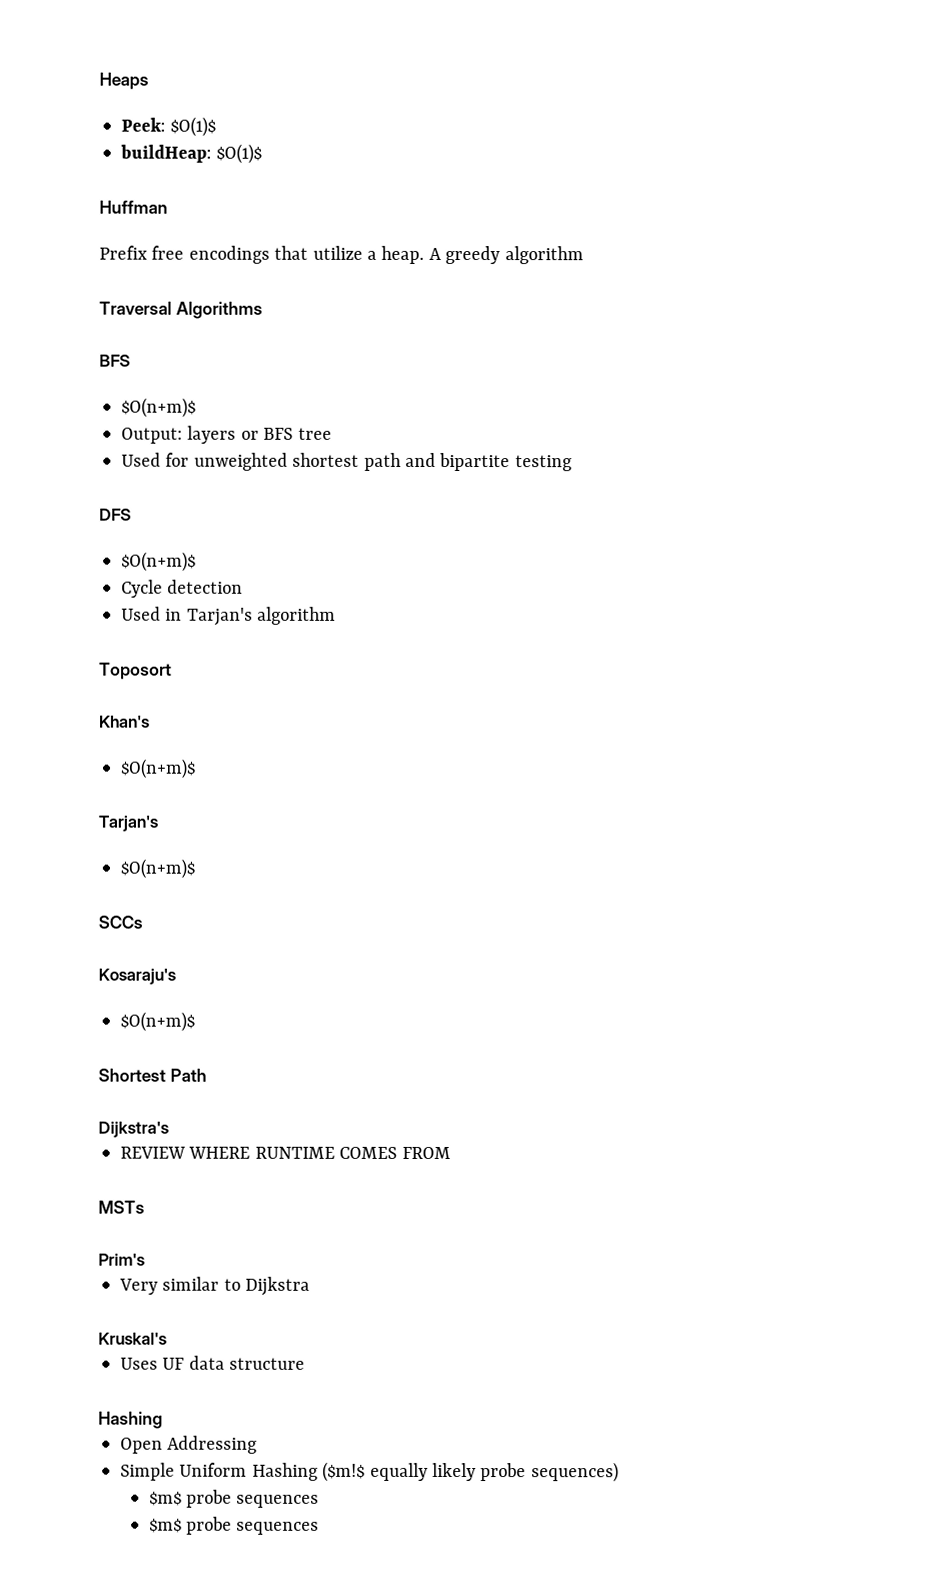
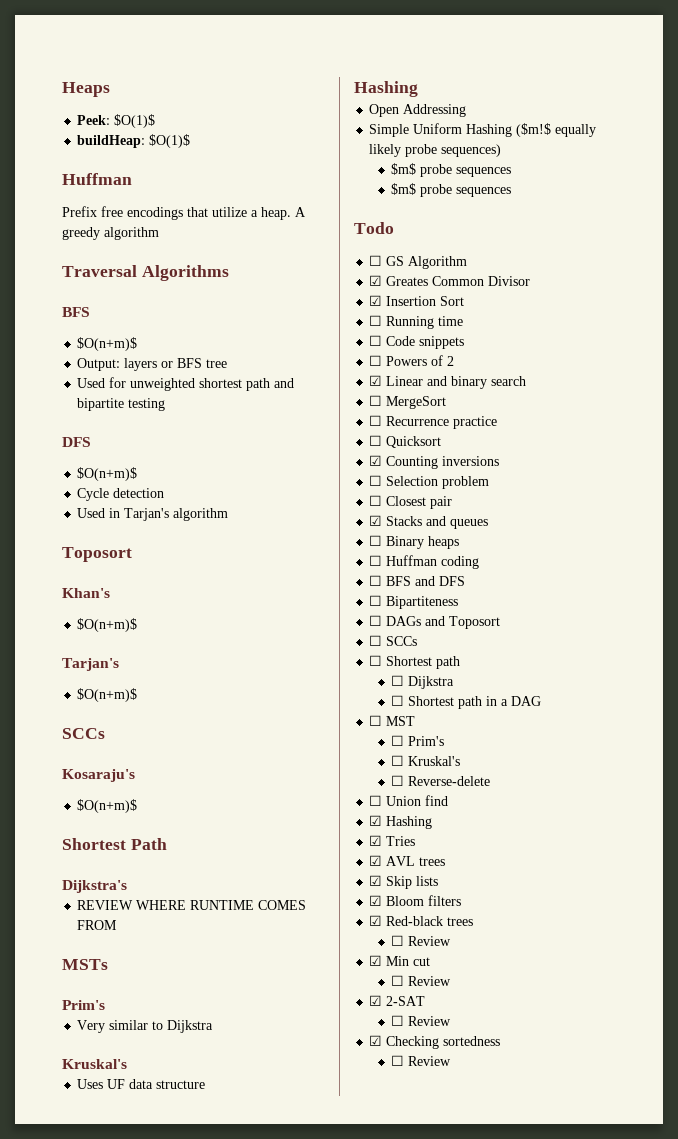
(320, 1528) none -> [354,222,394,234] [369,255,468,269] [369,275,531,286] [369,295,465,306] [369,315,464,329] [369,335,465,349] [369,355,455,366] [369,375,527,389] [369,395,447,409] [369,415,498,429] [369,435,442,448] [369,455,500,469] [369,475,490,489] [369,495,453,509] [369,515,489,529] [369,535,460,549] [369,555,480,569] [369,575,466,586] [369,595,459,609] [369,615,501,629] [369,635,418,646] [369,655,461,669] [391,675,455,689] [391,695,542,709] [369,715,416,726] [391,735,445,746] [391,755,461,766] [391,775,491,786] [369,795,449,806] [369,815,433,829] [369,835,416,846] [369,855,446,866] [369,875,439,889] [369,895,462,906] [369,915,474,926] [391,935,452,946] [369,955,431,966] [391,975,452,986] [369,995,426,1006] [391,1015,452,1026] [369,1035,501,1049] [391,1055,452,1066] // Todo // ☐ GS Algorithm // ☑ Greates Common Divisor // ☑ Insertion Sort // ☐ Running time // ☐ Code snippets // ☐ Powers of 2 // ☑ Linear and binary search // ☐ MergeSort // ☐ Recurrence practice // ☐ Quicksort // ☑ Counting inversions // ☐ Selection problem // ☐ Closest pair // ☑ Stacks and queues // ☐ Binary heaps // ☐ Huffman coding // ☐ BFS and DFS // ☐ Bipartiteness // ☐ DAGs and Toposort // ☐ SCCs // ☐ Shortest path // ☐ Dijkstra // ☐ Shortest path in a DAG // ☐ MST // ☐ Prim's // ☐ Kruskal's // ☐ Reverse-delete // ☐ Union find // ☑ Hashing // ☑ Tries // ☑ AVL trees // ☑ Skip lists // ☑ Bloom filters // ☑ Red-black trees // ☐ Review // ☑ Min cut // ☐ Review // ☑ 2-SAT // ☐ Review // ☑ Checking sortedness // ☐ Review

